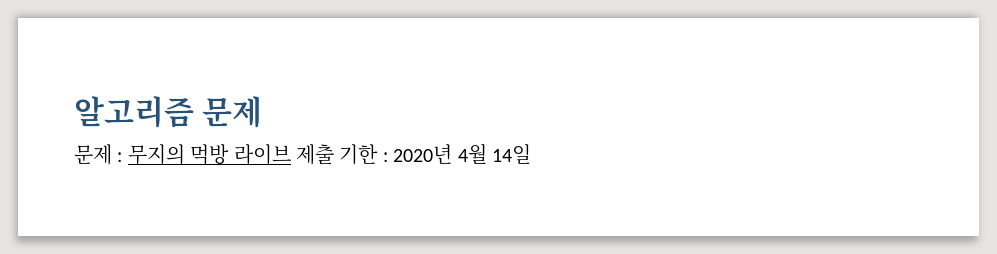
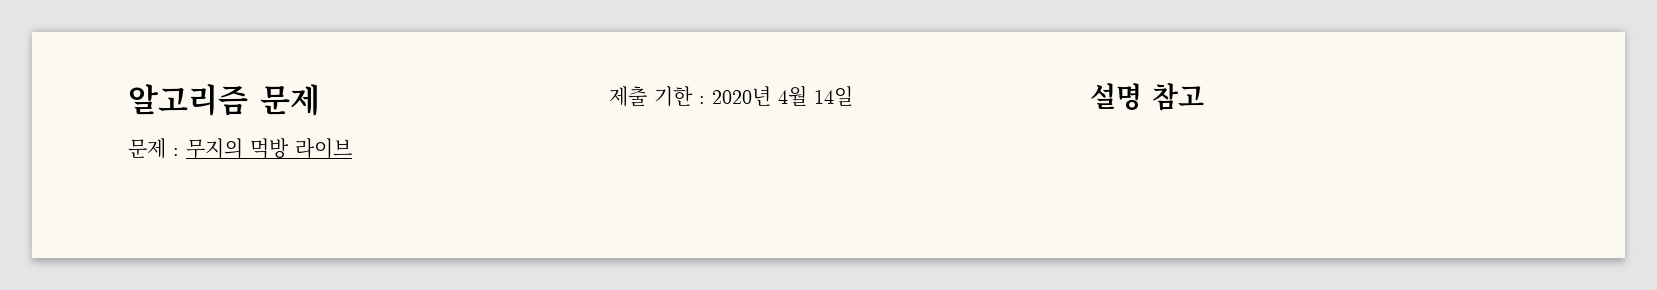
(291, 154) none -> (352, 148) //
(531, 154) none -> [1090,83,1204,111] // 설명 참고

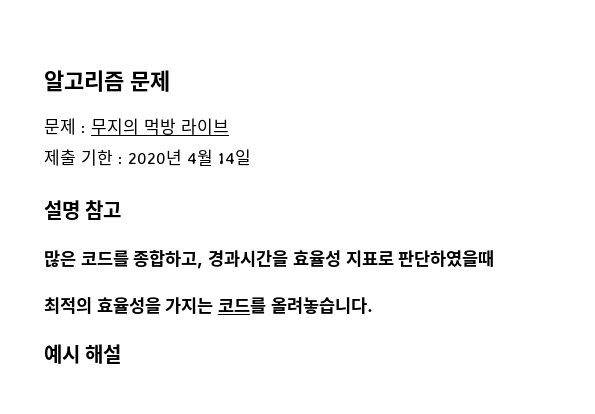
(1204, 97) none -> [44,249,495,269] [44,297,373,315] [44,344,122,364] // 많은 코드를 종합하고, 경과시간을 효율성 지표로 판단하였을때 // 최적의 효율성을 가지는 코드를 올려놓습니다. // 예시 해설

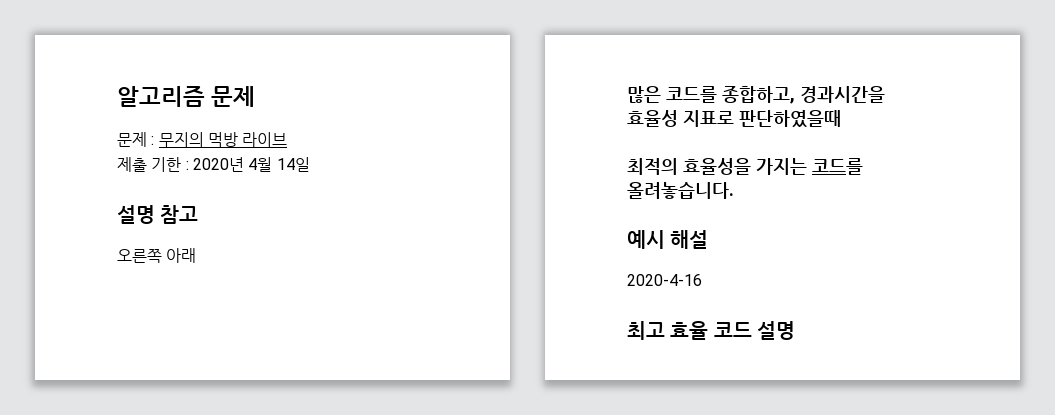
(122, 210) none -> [117,248,197,263] // 오른쪽 아래
(122, 354) none -> [627,274,702,286] [627,321,796,340] // 2020-4-16 // 최고 효율 코드 설명

